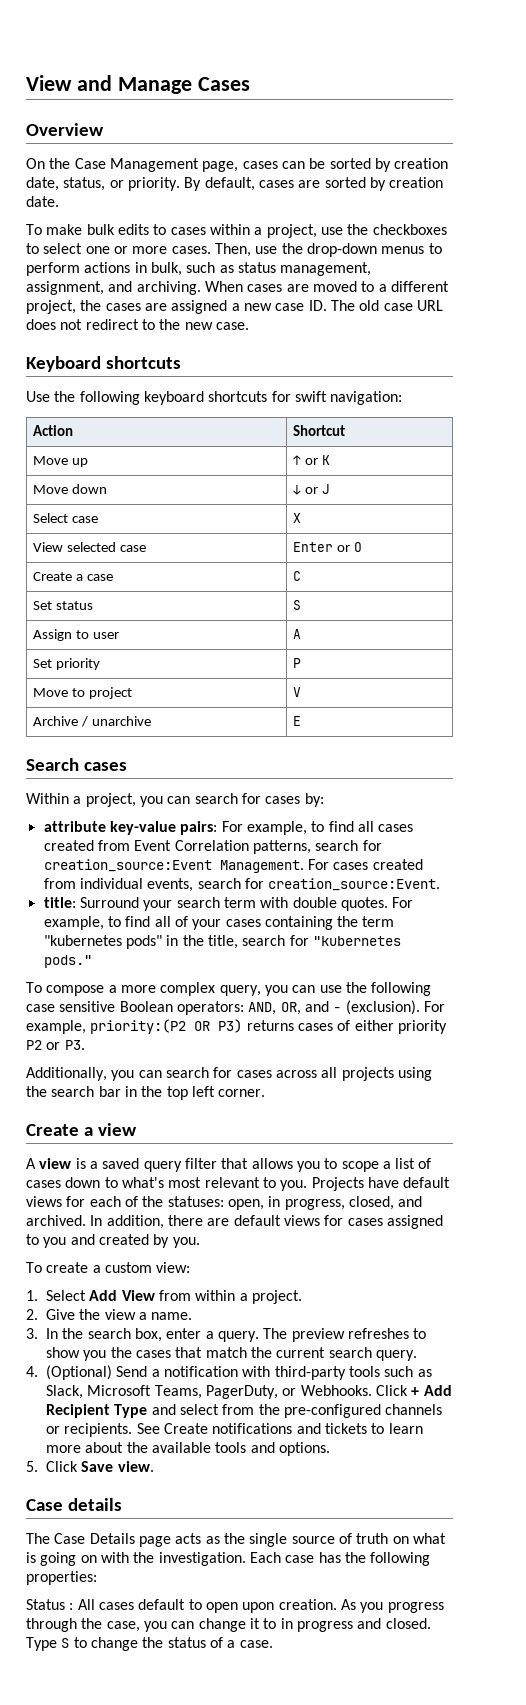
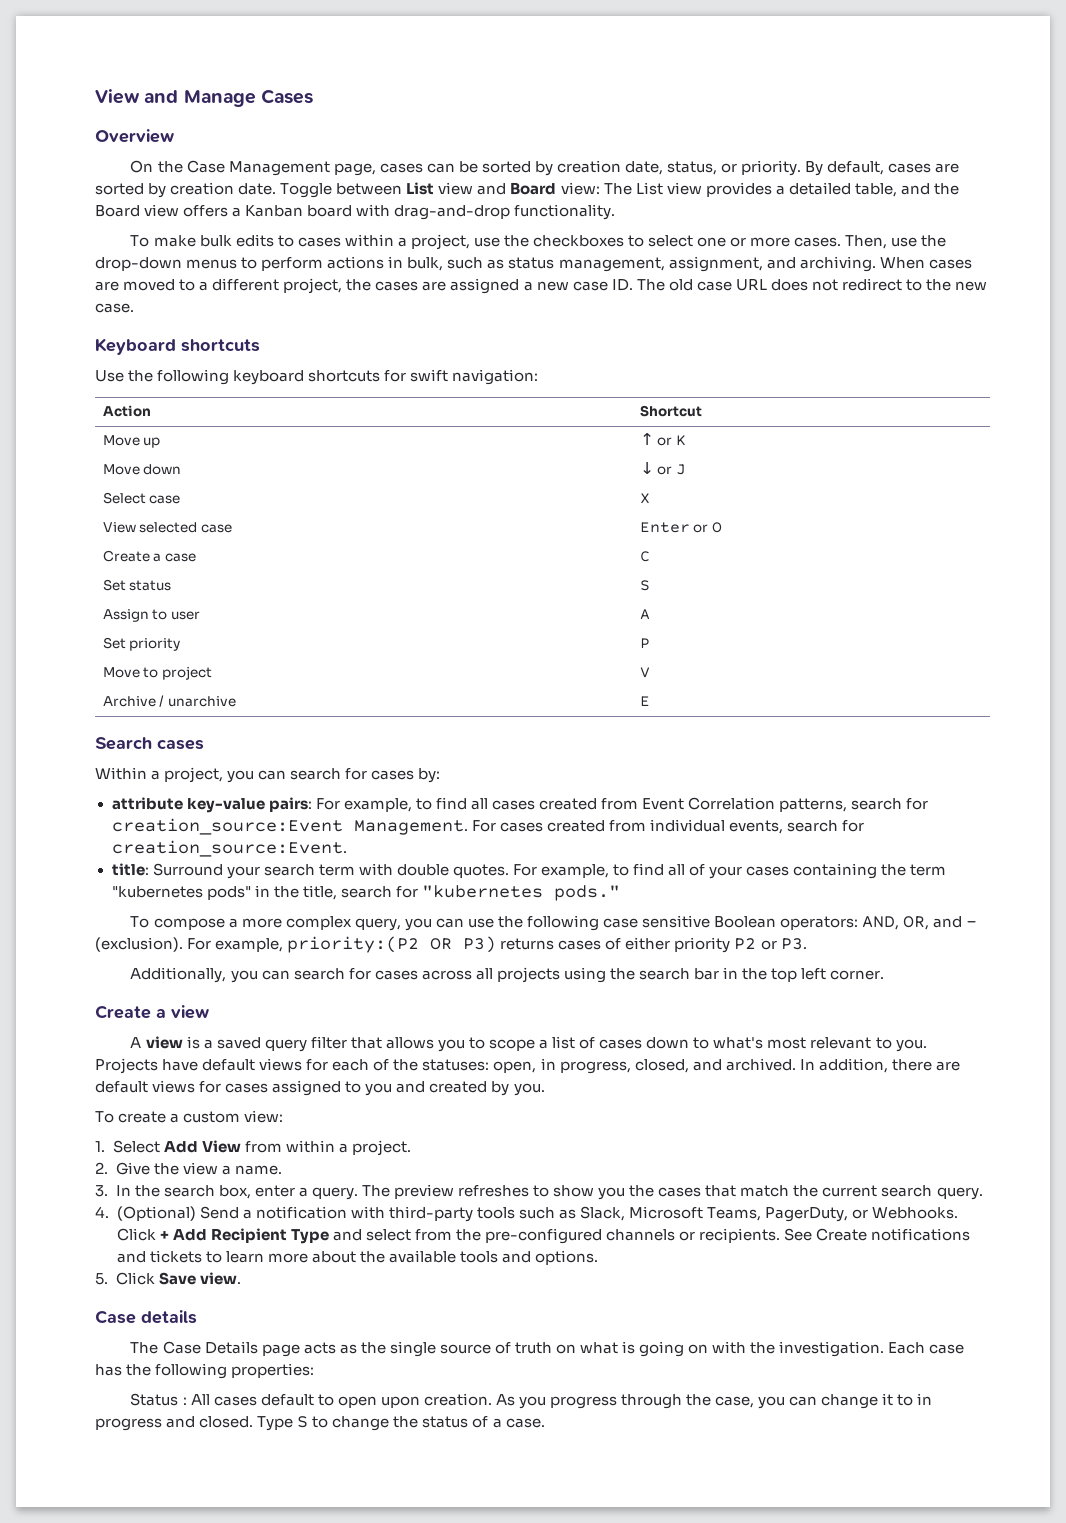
(59, 201) none -> [280,182,959,198] [95,204,616,220] Toggle between List view and Board view: The List view provides a detailed table, and the Board view offers a Kanban board with drag-and-drop functionality.

